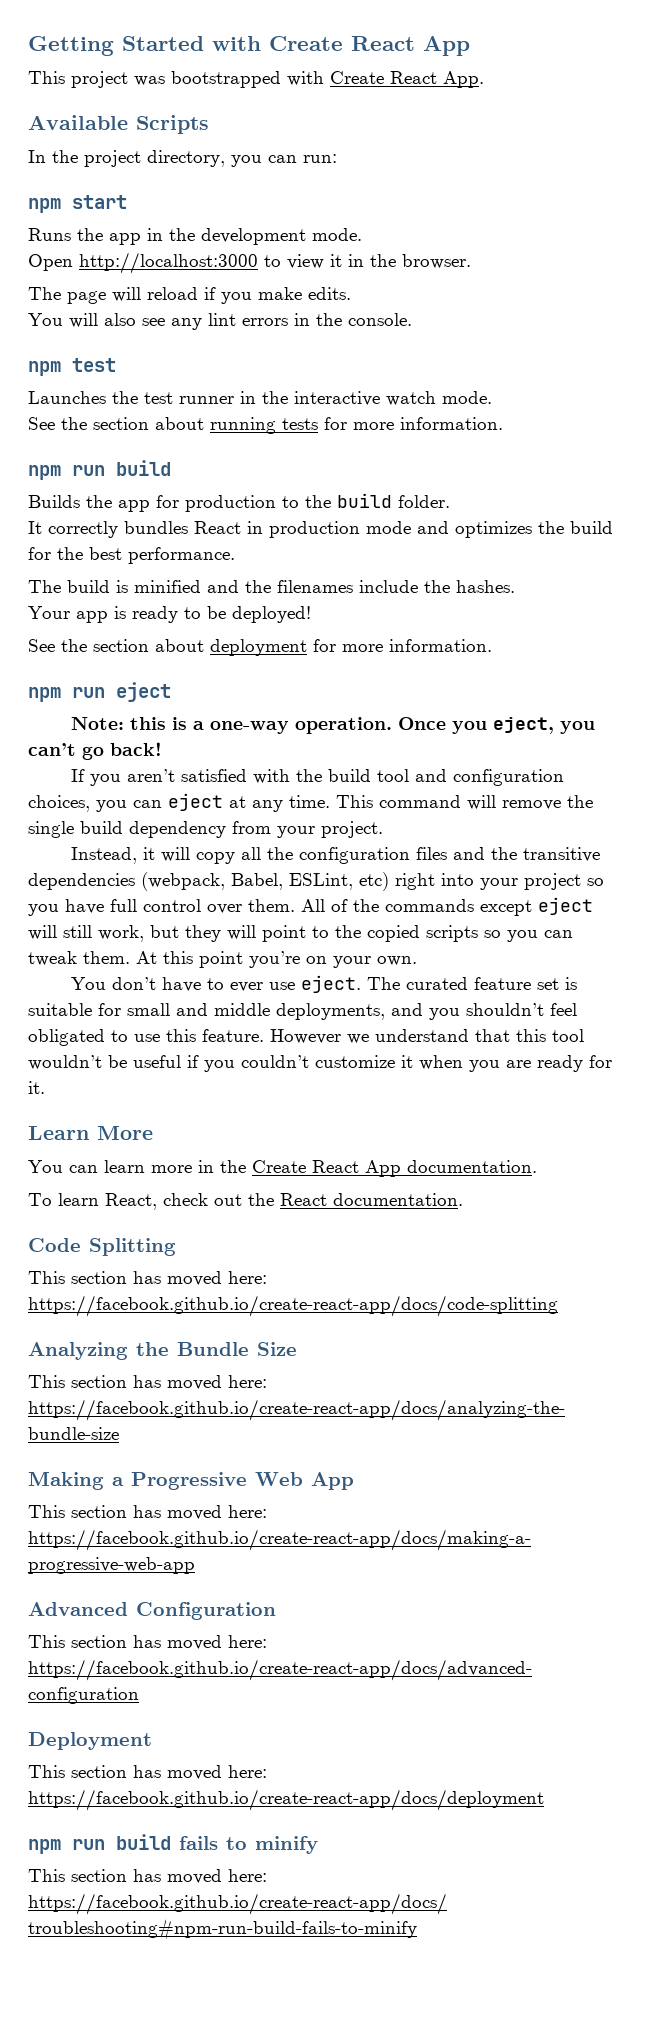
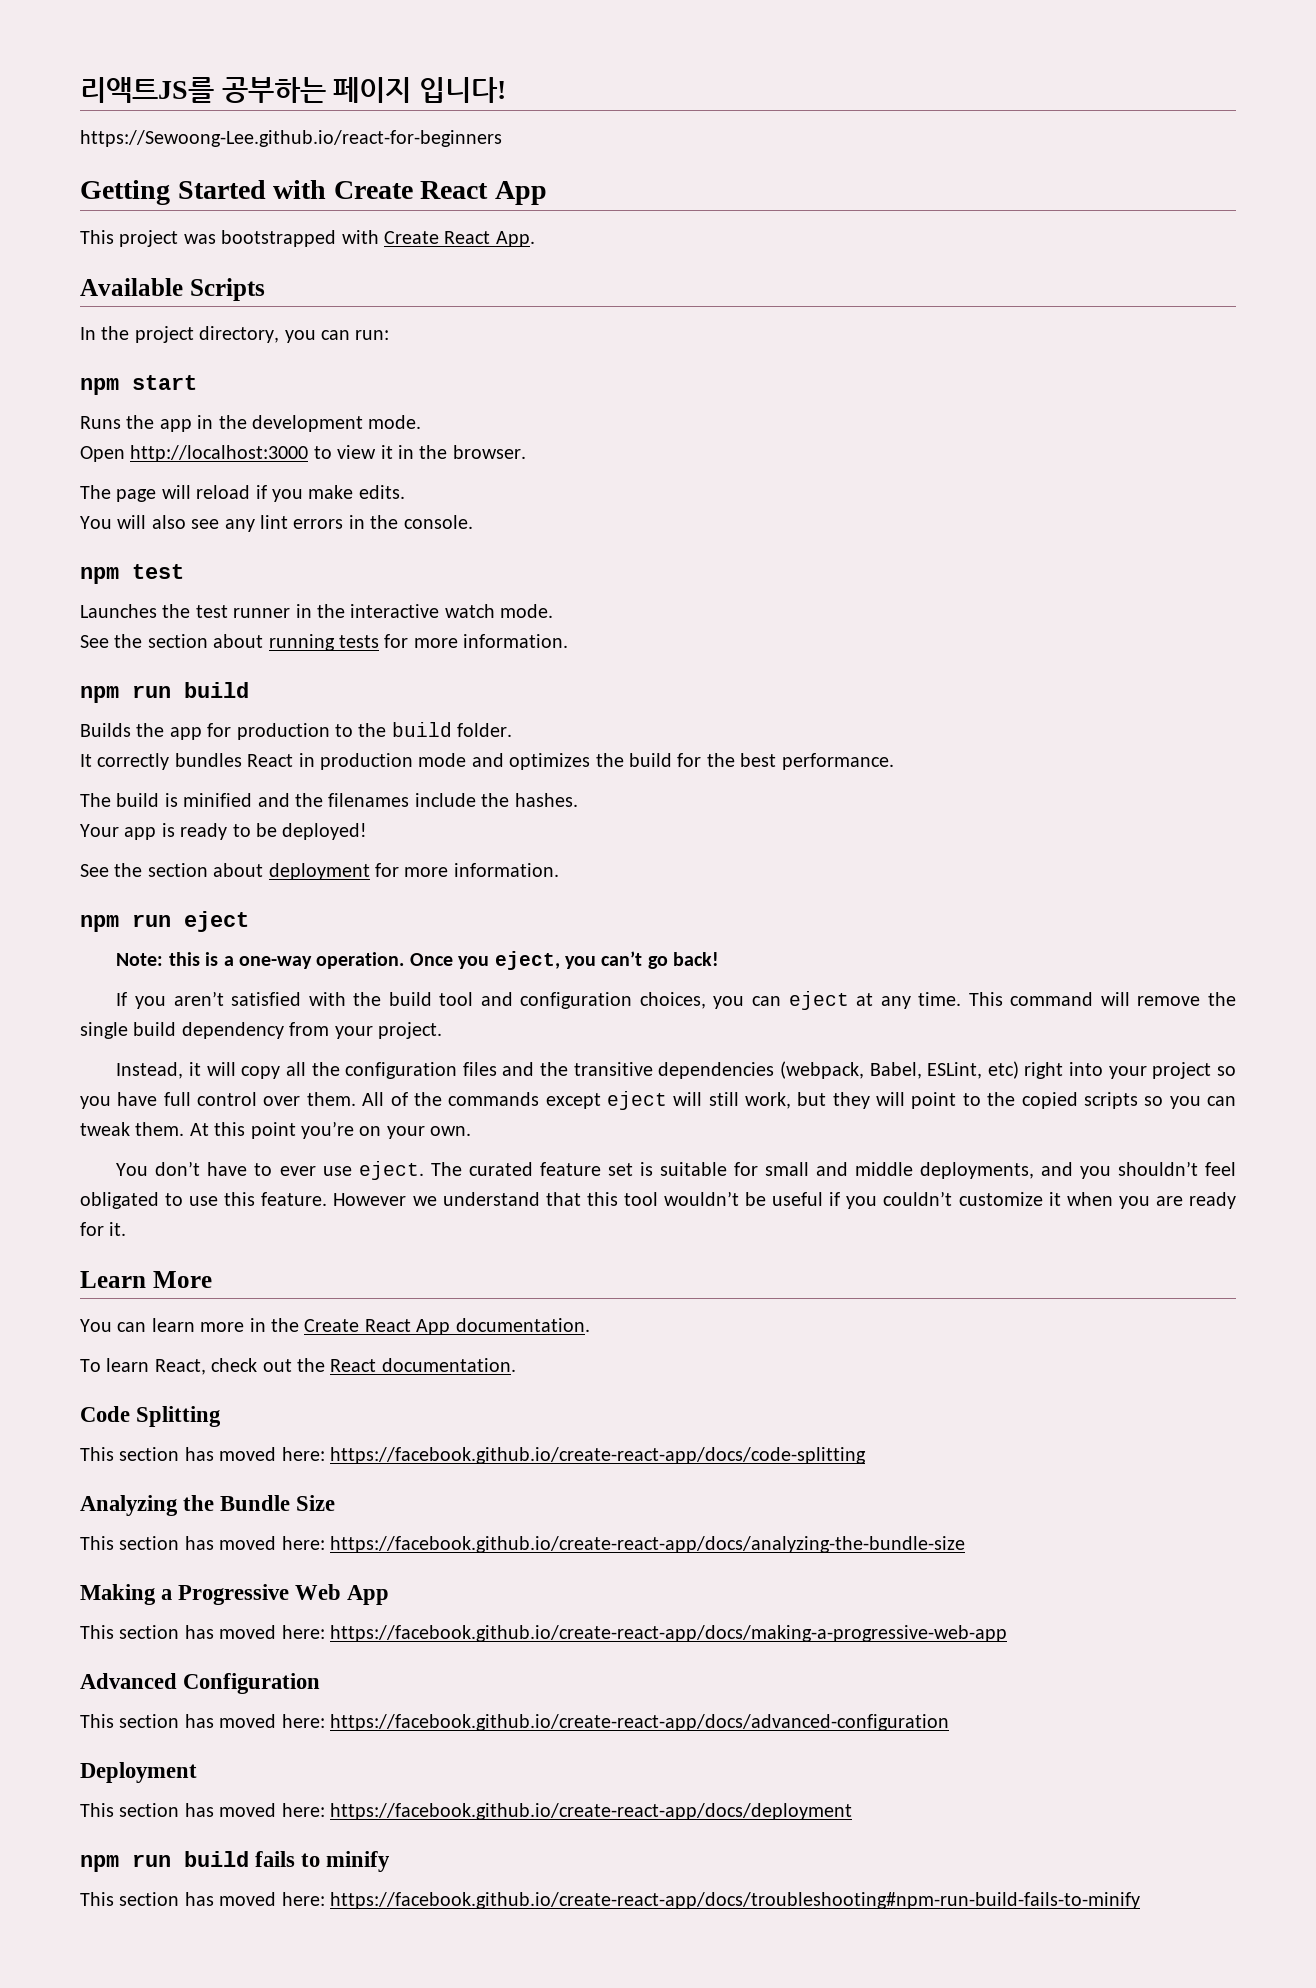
(28, 46) none -> [80,77,506,103] [80,130,502,147] 리액트JS를 공부하는 페이지 입니다! // https://Sewoong-Lee.github.io/react-for-beginners //

